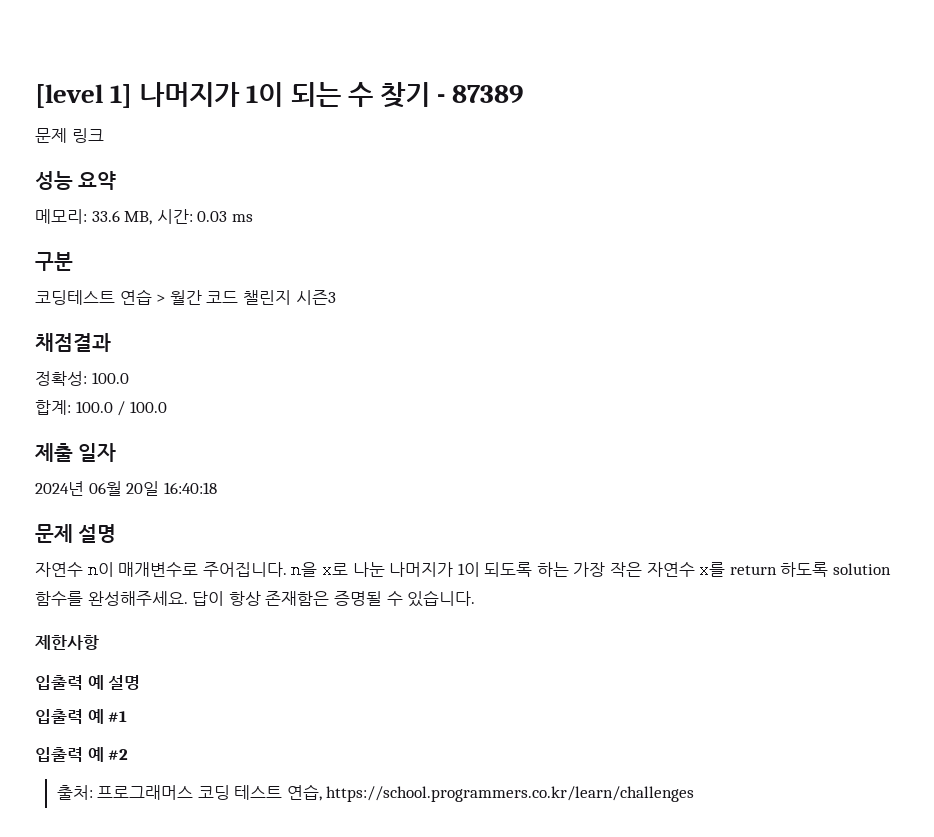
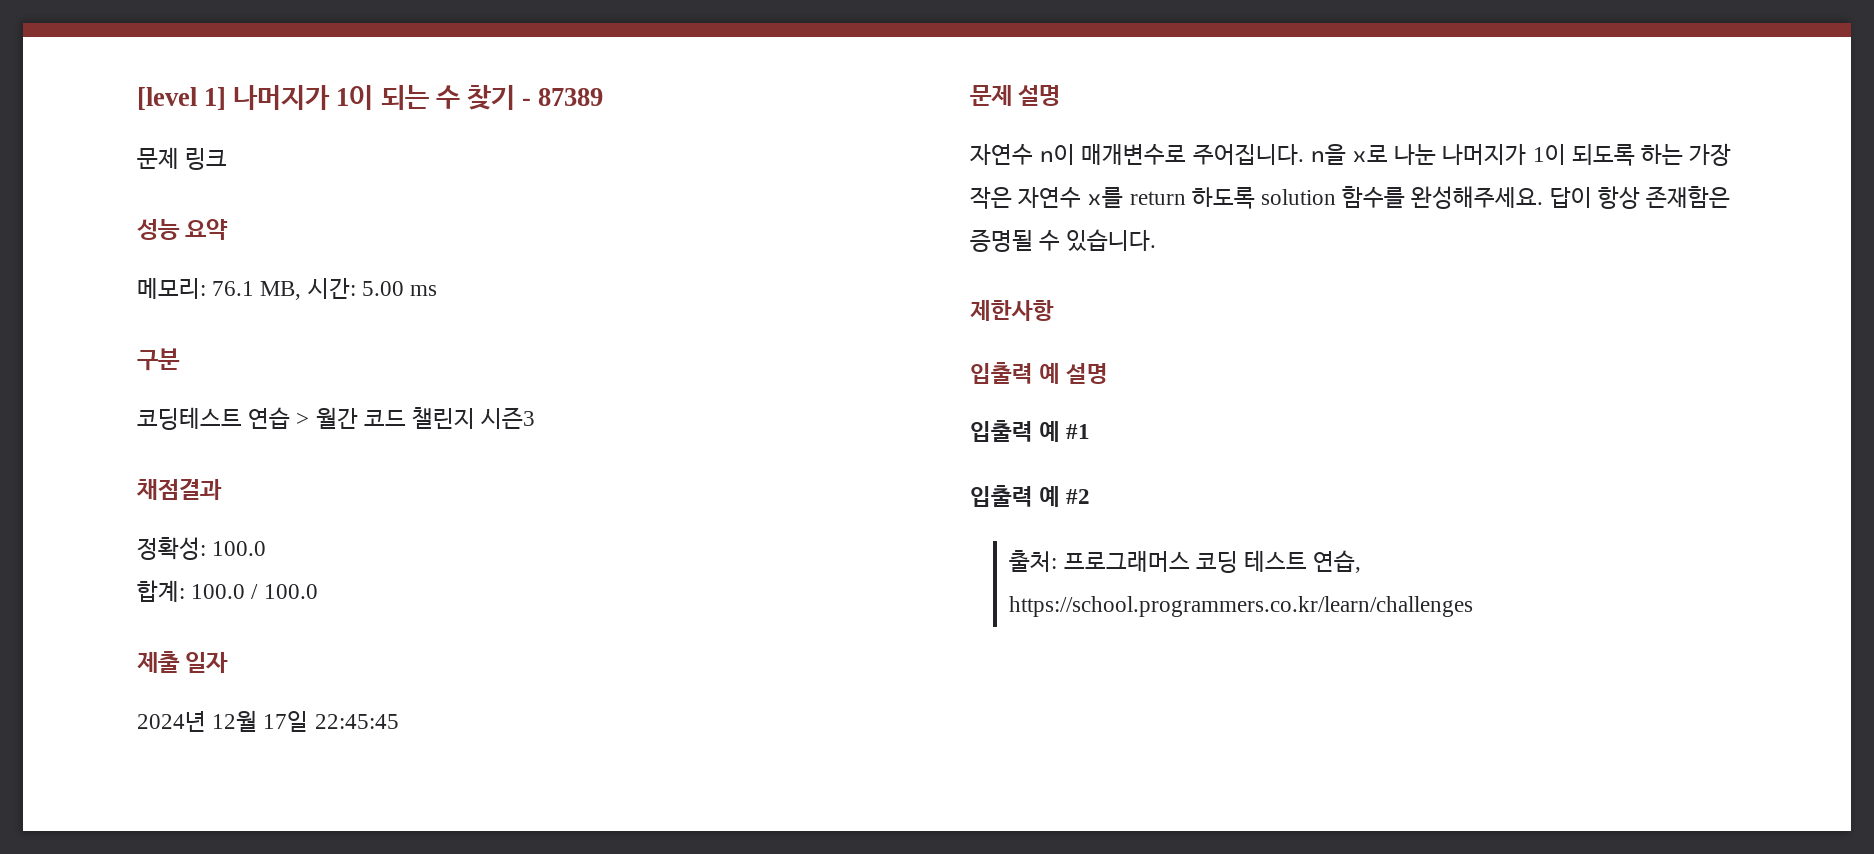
[91,210,120,222] 33.6 -> [212,281,255,296] 76.1
[197,211,228,222] 0.03 -> [361,281,404,296] 5.00
[88,481,217,496] 06월 20일 16:40:18 -> [212,710,399,732] 12월 17일 22:45:45

